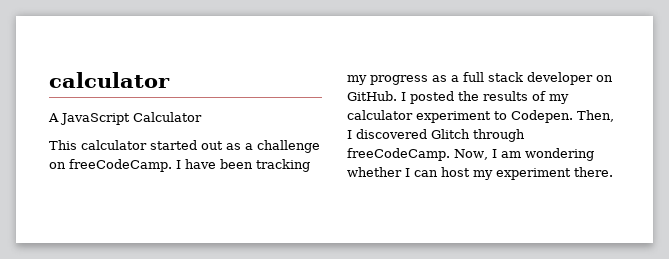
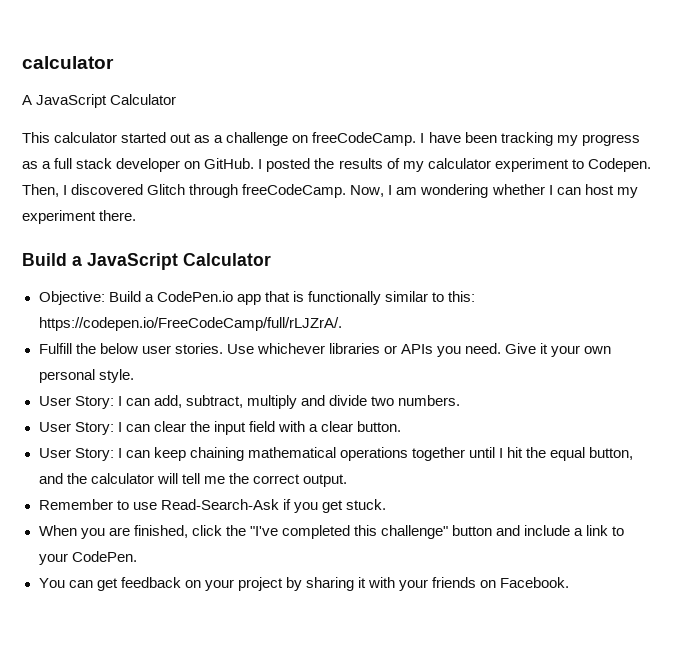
(613, 172) none -> [22,253,271,270] [38,291,476,305] [38,317,342,331] [38,343,612,357] [38,369,134,383] [38,395,461,409] [38,421,402,435] [38,447,634,461] [38,473,347,487] [38,499,386,513] [38,525,625,539] [38,551,137,565] [38,577,570,591] // Build a JavaScript Calculator // Objective: Build a CodePen.io app that is functionally similar to this: https://codepen.io/FreeCodeCamp/full/rLJZrA/. // Fulfill the below user stories. Use whichever libraries or APIs you need. Give it your own personal style. // User Story: I can add, subtract, multiply and divide two numbers. // User Story: I can clear the input field with a clear button. // User Story: I can keep chaining mathematical operations together until I hit the equal button, and the calculator will tell me the correct output. // Remember to use Read-Search-Ask if you get stuck. // When you are finished, click the "I've completed this challenge" button and include a link to your CodePen. // You can get feedback on your project by sharing it with your friends on Facebook.

